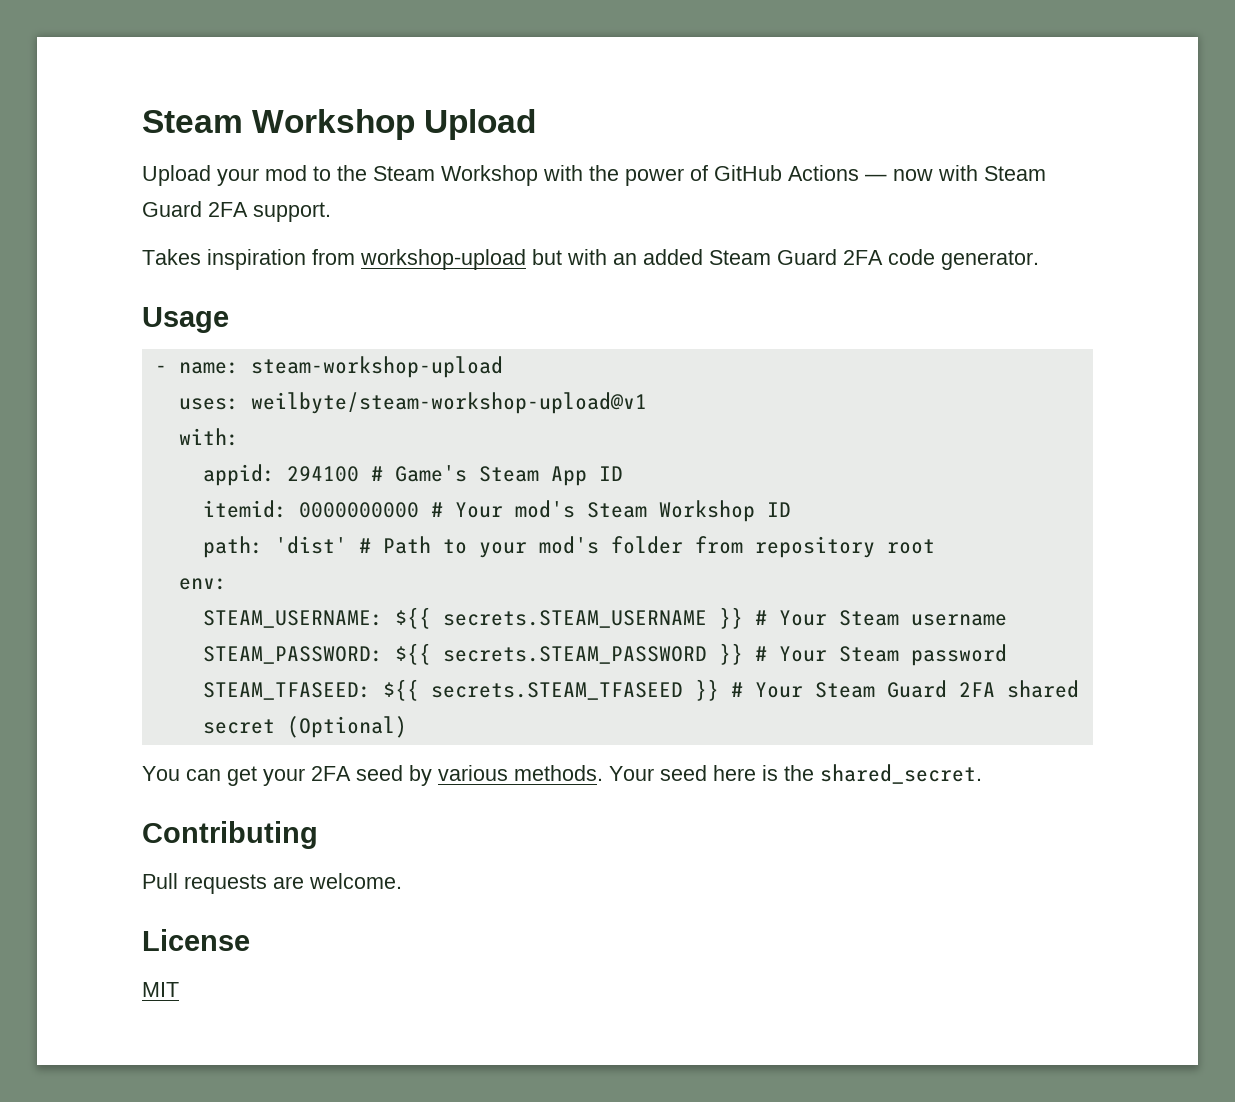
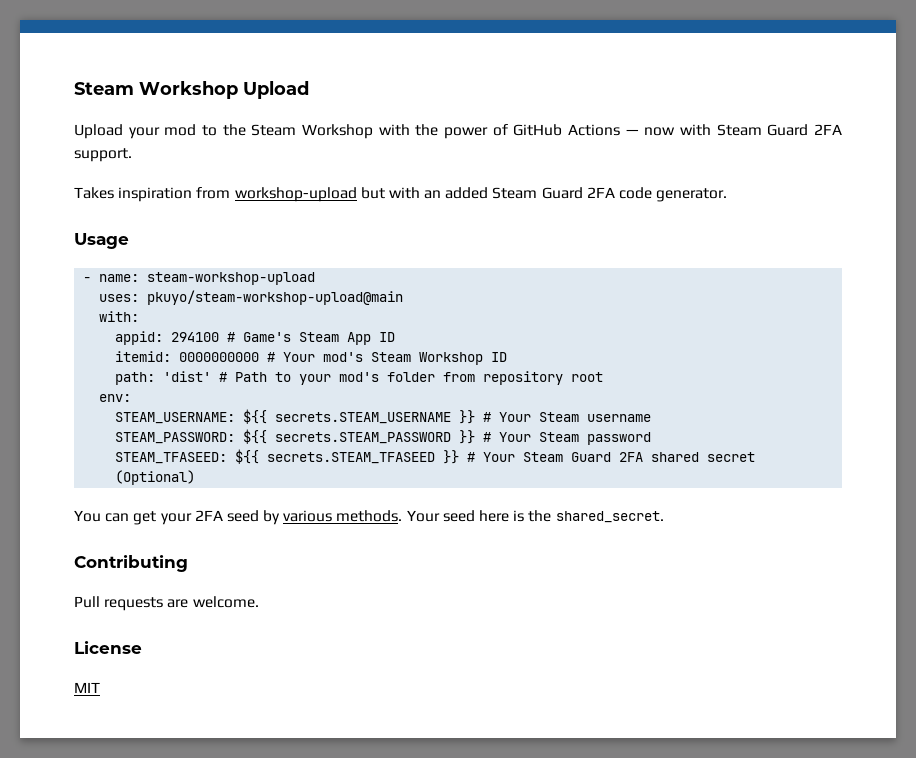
[250,392,647,414] weilbyte/steam-workshop-upload@v1 -> [147,290,404,305] pkuyo/steam-workshop-upload@main

